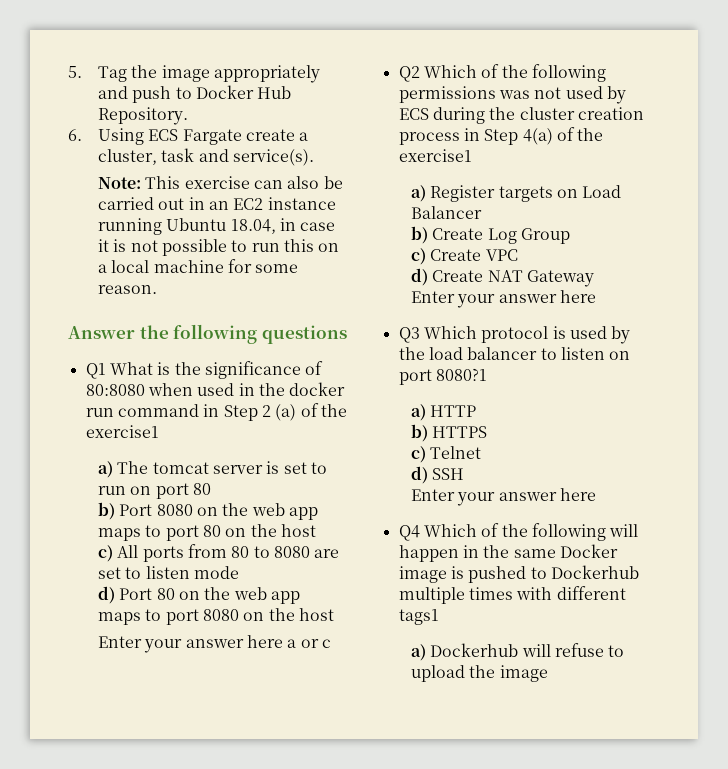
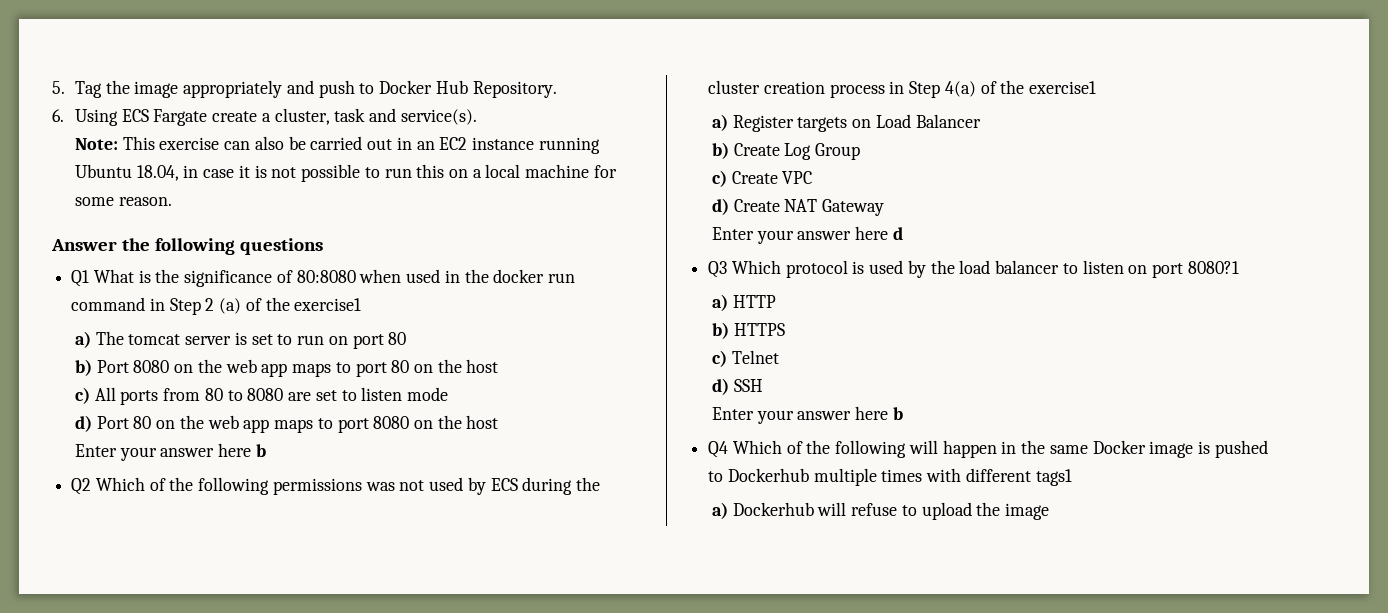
[287,639,332,648] a or c -> [255,444,266,457] b
(597, 296) none -> [892,227,903,240] d
(597, 494) none -> [892,407,903,420] b

